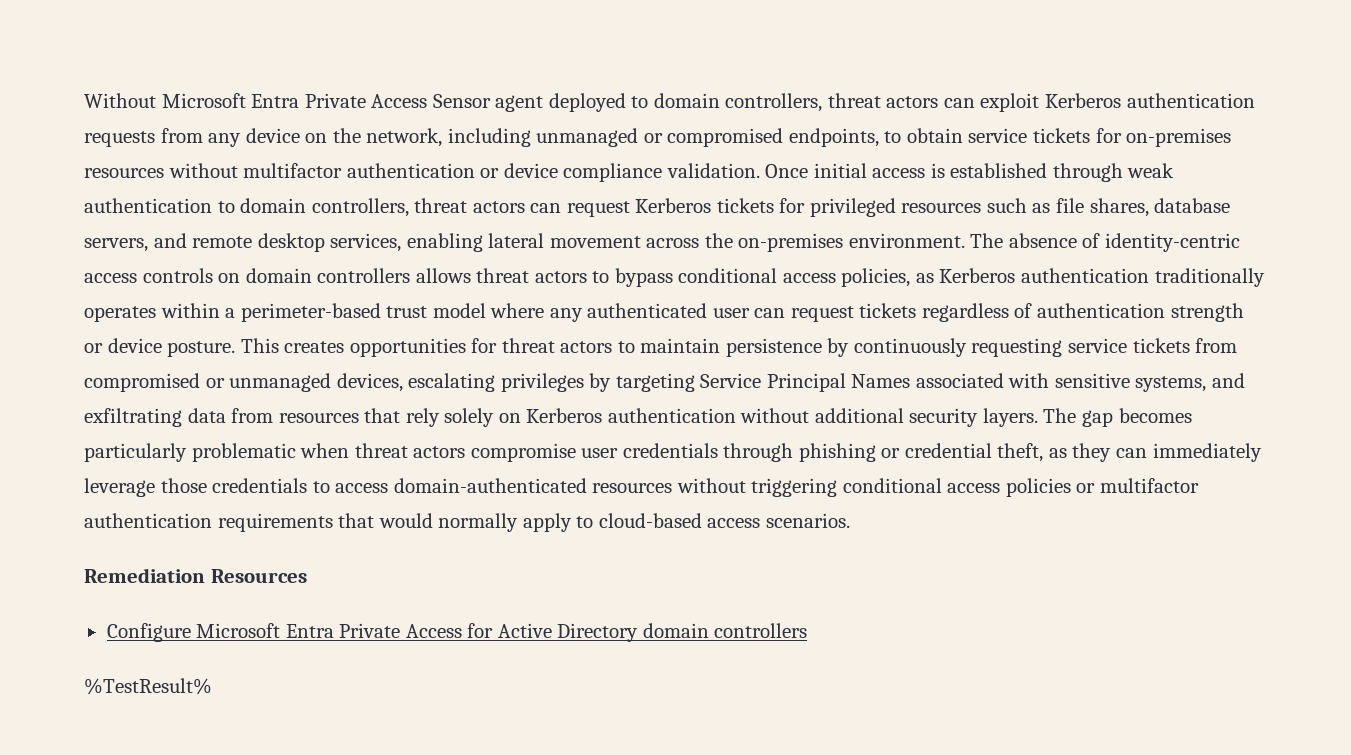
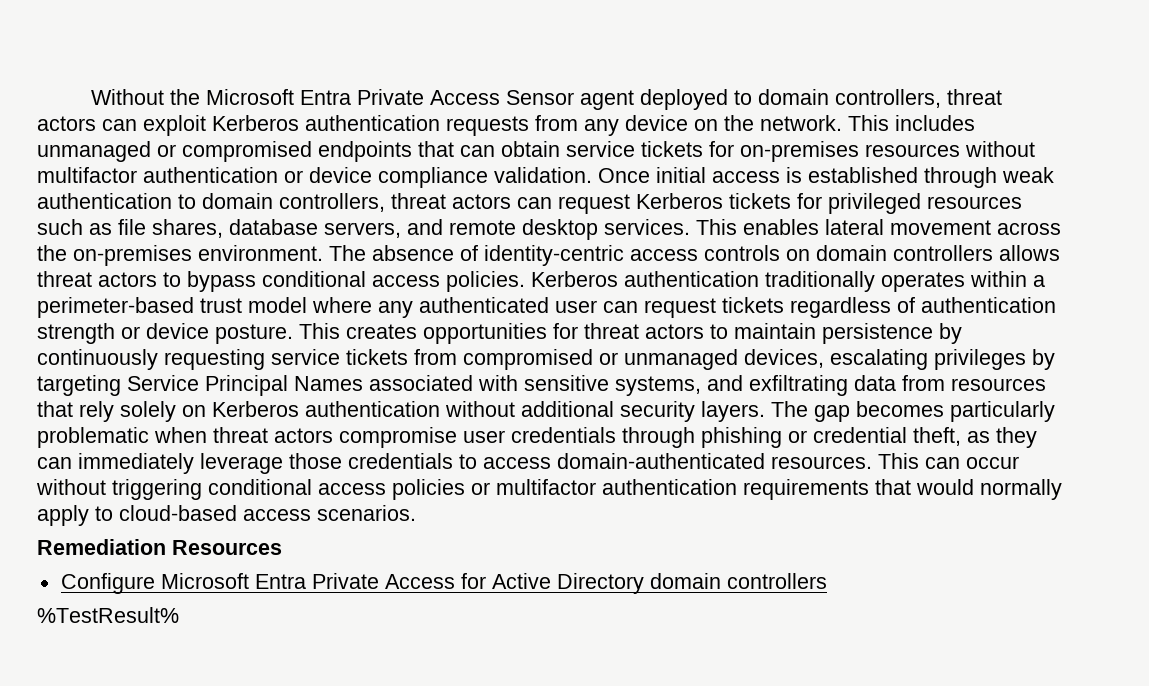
(156, 100) none -> [169,89,200,105] the
[366,128,902,147] network, including unmanaged or compromised endpoints, to -> [760,115,975,131] [37,141,495,162] network. This includes unmanaged or compromised endpoints that can
[330,233,483,252] services, enabling -> [604,219,819,235] services. This enables
[841,268,934,287] policies, as -> [446,271,525,292] policies.
[592,483,673,493] resources -> [771,453,1019,469] resources. This can occur

